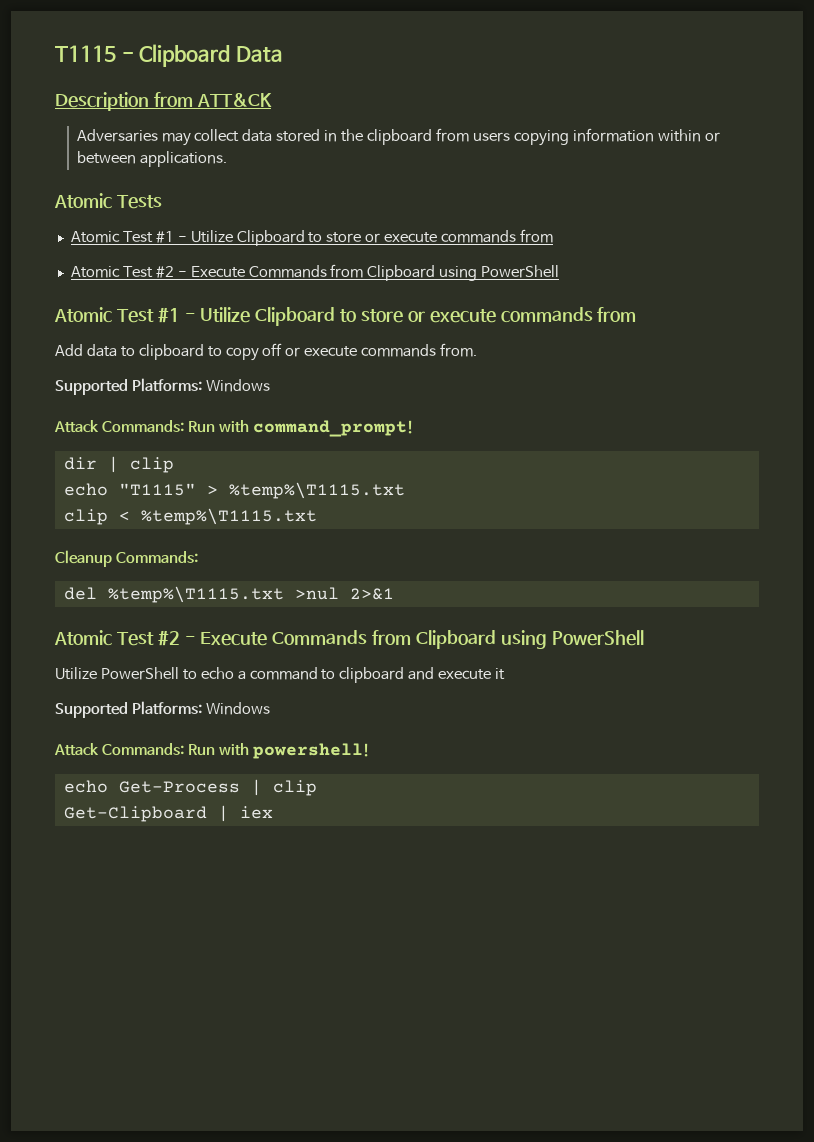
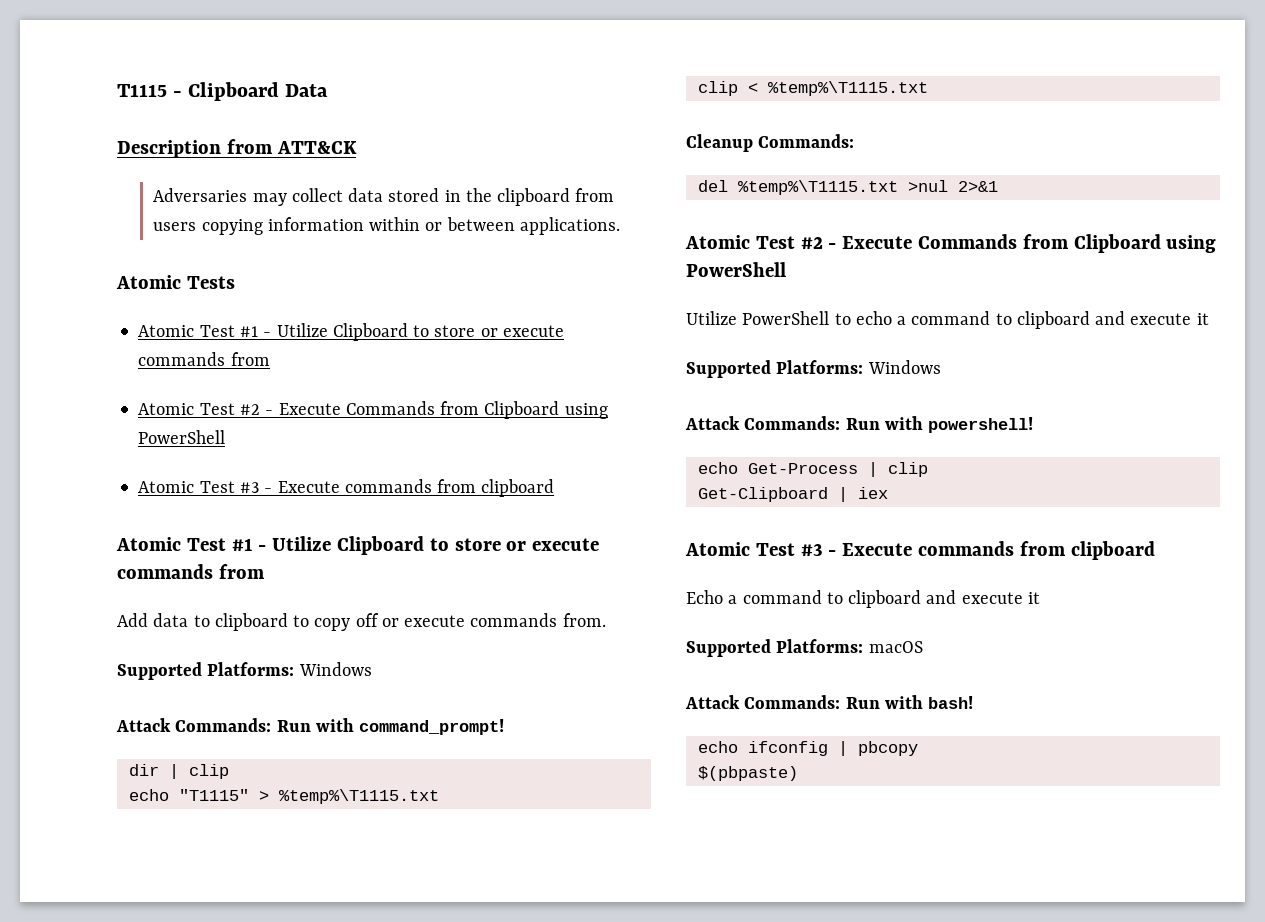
(560, 271) none -> [138,479,555,497] // Atomic Test #3 - Execute commands from clipboard
(273, 812) none -> [685,541,1155,560] [686,590,1040,608] [686,639,923,657] [685,695,974,709] [697,741,918,756] [697,766,798,781] // Atomic Test #3 - Execute commands from clipboard // Echo a command to clipboard and execute it // Supported Platforms: macOS // Attack Commands: Run with bash! // echo ifconfig | pbcopy // $(pbpaste)

